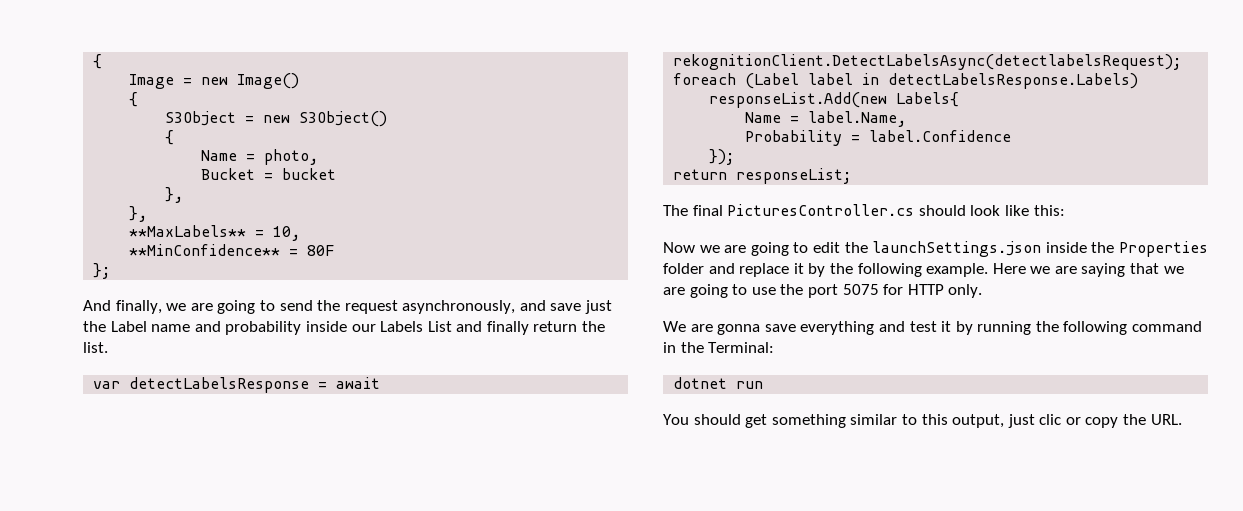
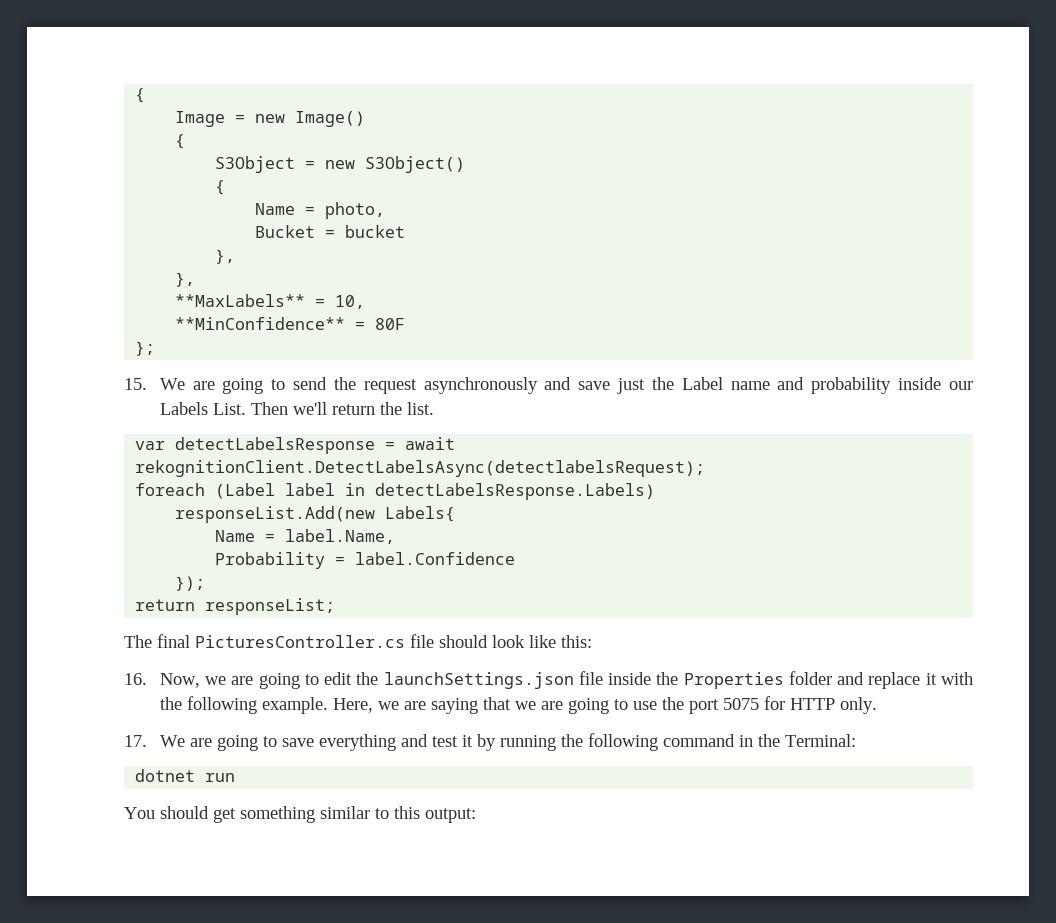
[83,300,187,314] And finally, we -> [124,378,185,390] 15. We
[402,300,516,314] asynchronously, -> [423,377,538,394] asynchronously
[427,321,529,335] List and finally -> [212,402,327,415] List. Then we'll
(915, 210) none -> [410,634,434,648] file
[663,242,695,253] Now -> [124,673,200,688] 16. Now,
(1042, 249) none -> [578,671,603,685] file
[808,263,826,277] by -> [940,672,973,685] with
[992,263,1026,274] Here -> [332,698,373,713] Here,
[663,321,761,335] We are gonna -> [124,735,277,751] 17. We are going to
[952,414,1182,428] output, just clic or copy the URL. -> [425,808,476,823] output:

